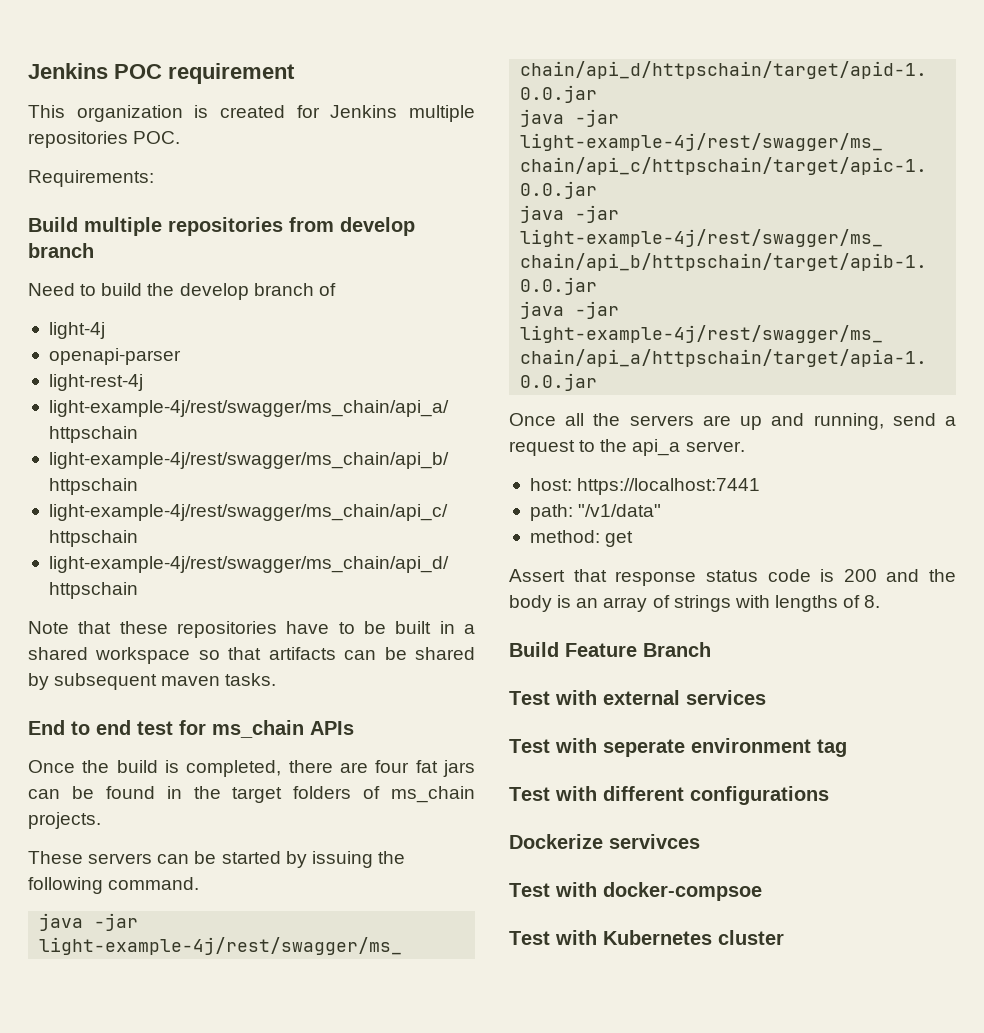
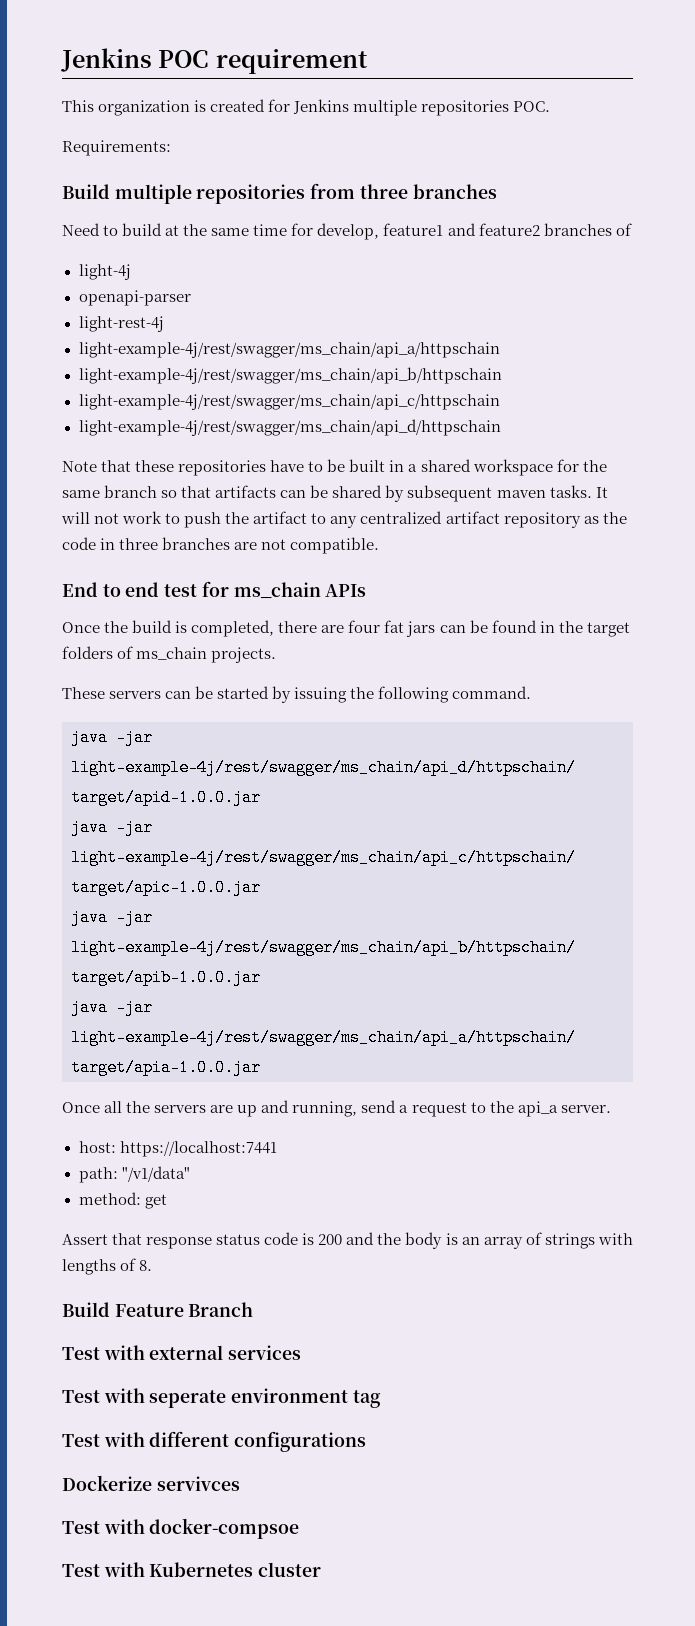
[340,217,415,236] [28,243,94,258] develop branch -> [359,184,497,199] three branches
[147,283,314,300] the develop branch -> [165,223,612,240] at the same time for develop, feature1 and feature2 branches
(191, 655) none -> [556,459,607,472] [62,485,158,498] for the same branch
(277, 679) none -> [595,487,608,498] [61,511,627,528] [62,537,380,554] It will not work to push the artifact to any centralized artifact repository as the code in three branches are not compatible.

